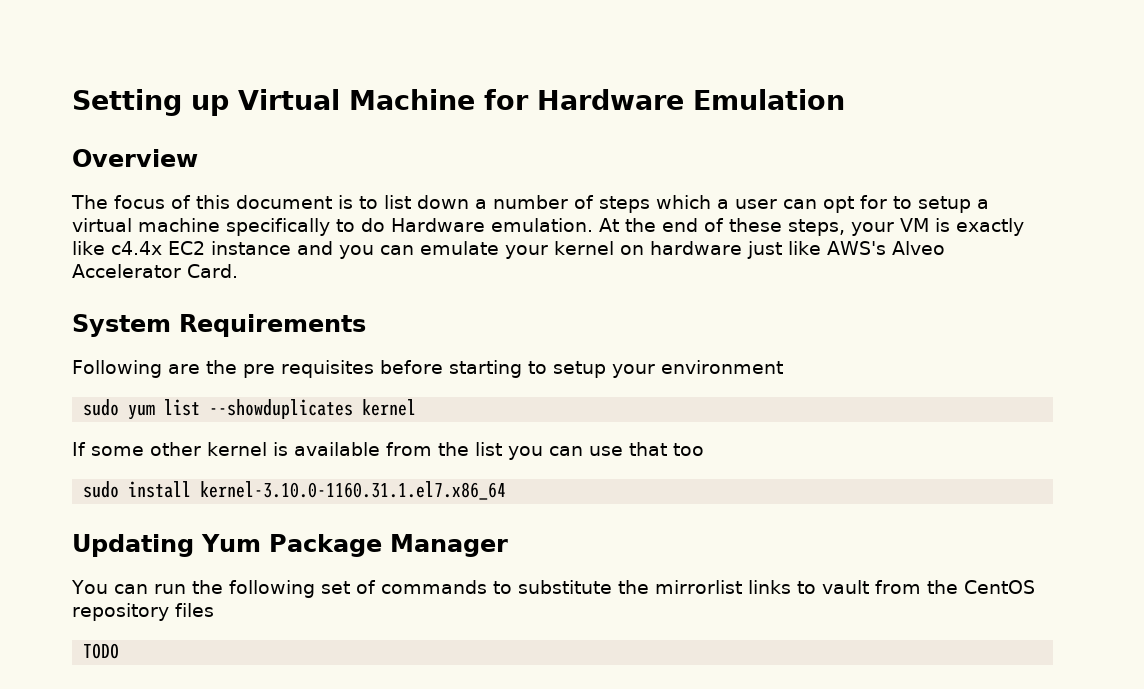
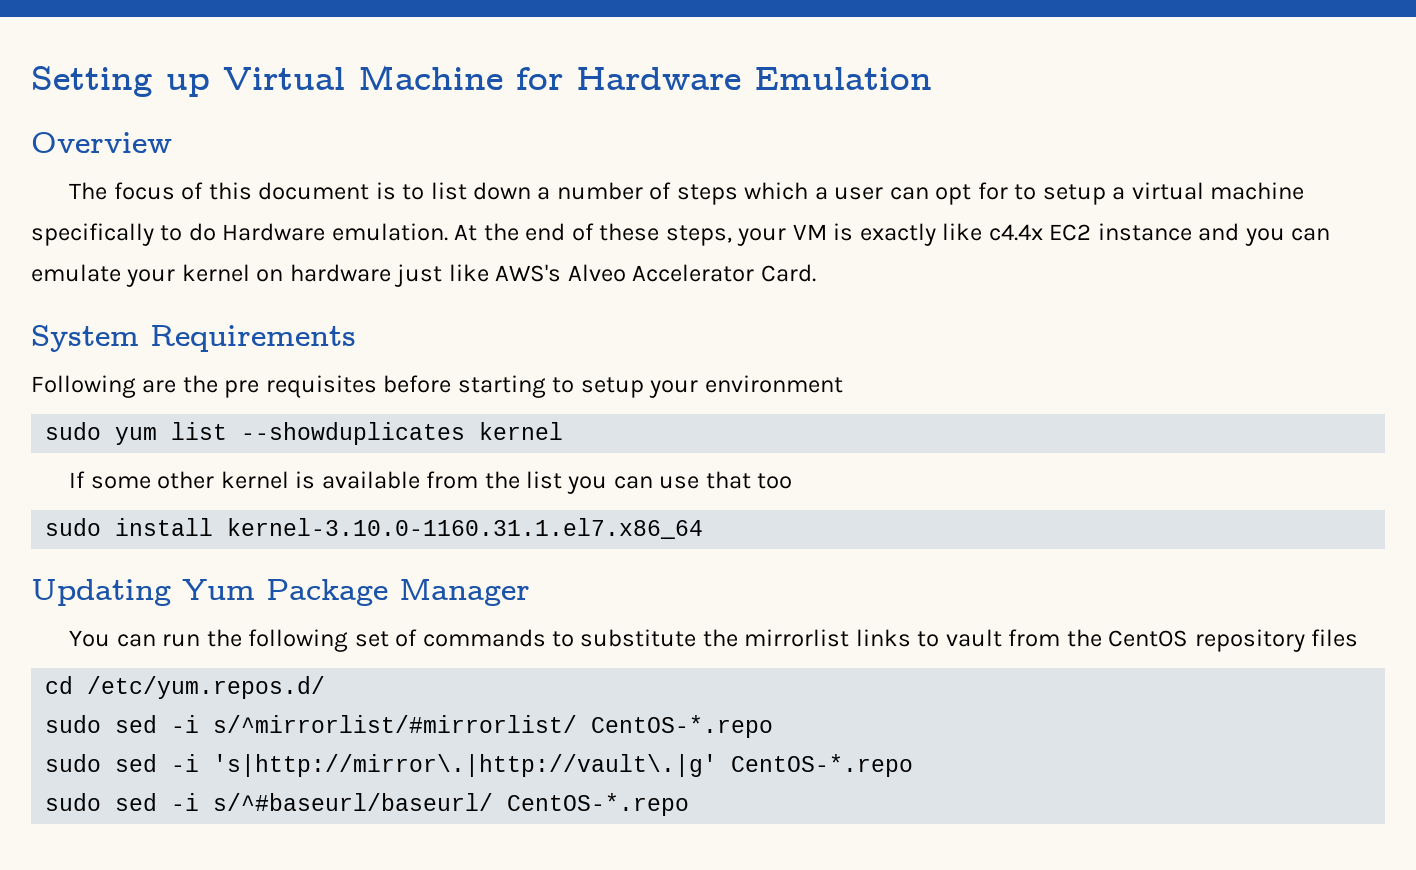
[83,643,120,659] TODO -> [45,676,326,699] [45,715,774,738] [45,754,914,777] [45,793,690,816] cd /etc/yum.repos.d/ // sudo sed -i s/^mirrorlist/#mirrorlist/ CentOS-*.repo // sudo sed -i 's|http://mirror\.|http://vault\.|g' CentOS-*.repo // sudo sed -i s/^#baseurl/baseurl/ CentOS-*.repo

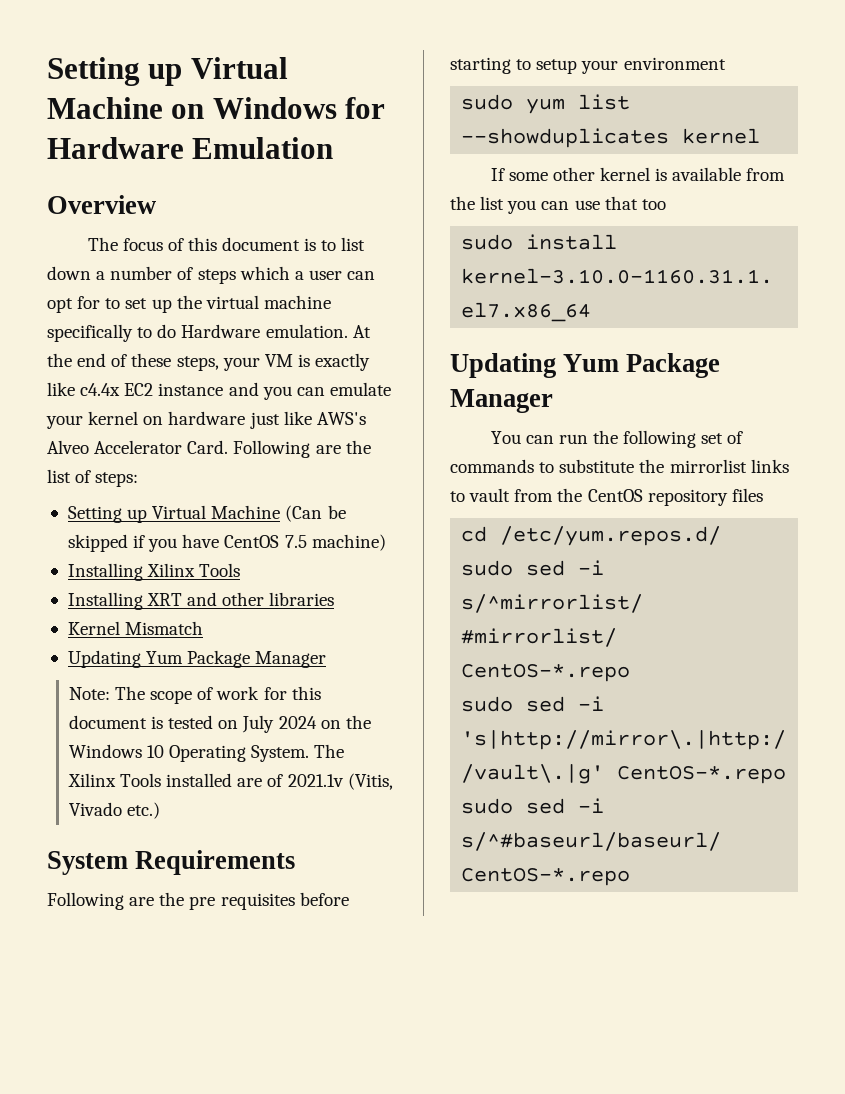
[31,65,503,97] Setting up Virtual Machine -> [47,57,288,86] [47,97,337,119] Setting up Virtual Machine on Windows
[1042,184,1126,205] setup a -> [125,295,202,313] set up the
(816, 273) none -> [233,440,371,458] [47,469,139,487] [67,505,346,523] [67,534,386,552] [67,563,241,581] [67,592,335,610] [67,621,204,635] [67,650,327,668] [68,686,321,704] [68,715,371,733] [68,744,345,762] [67,773,393,790] [68,802,161,819] Following are the list of steps: // Setting up Virtual Machine (Can be skipped if you have CentOS 7.5 machine) // Installing Xilinx Tools // Installing XRT and other libraries // Kernel Mismatch // Updating Yum Package Manager // Note: The scope of work for this document is tested on July 2024 on the Windows 10 Operating System. The Xilinx Tools installed are of 2021.1v (Vitis, Vivado etc.)

